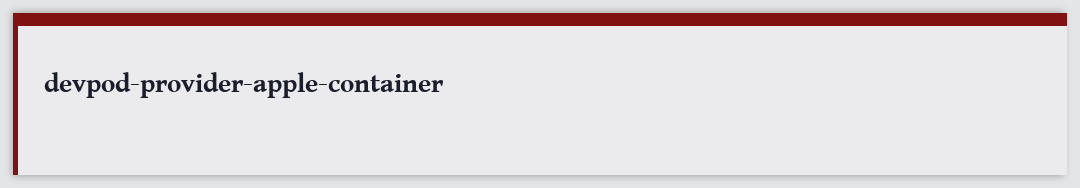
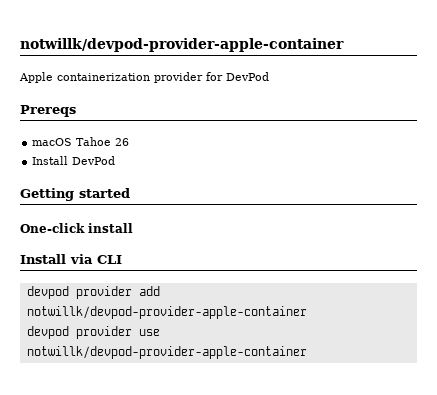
[44,72,444,98] devpod-provider-apple-container -> [20,38,344,52] [19,72,269,83] [20,105,76,117] [32,137,130,146] [32,156,116,165] [20,188,130,201] [20,223,133,233] [20,254,122,264] [26,286,160,299] [26,306,307,319] [26,326,160,339] [26,346,307,359] notwillk/devpod-provider-apple-container // Apple containerization provider for DevPod // Prereqs // macOS Tahoe 26 // Install DevPod // Getting started // One-click install // Install via CLI // devpod provider add notwillk/devpod-provider-apple-container // devpod provider use notwillk/devpod-provider-apple-container

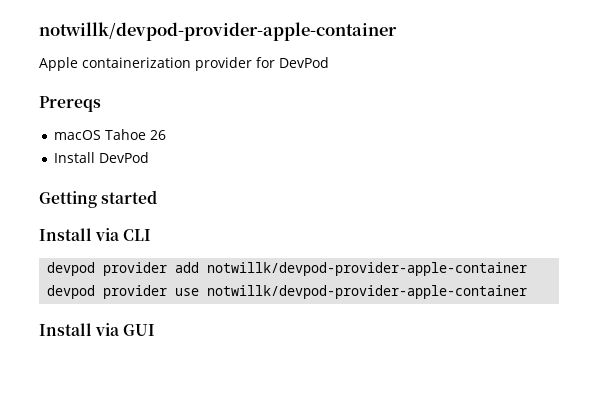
[20,223,133,233] // One-click install -> (158, 197) none
(307, 352) none -> [39,323,156,336] // Install via GUI

